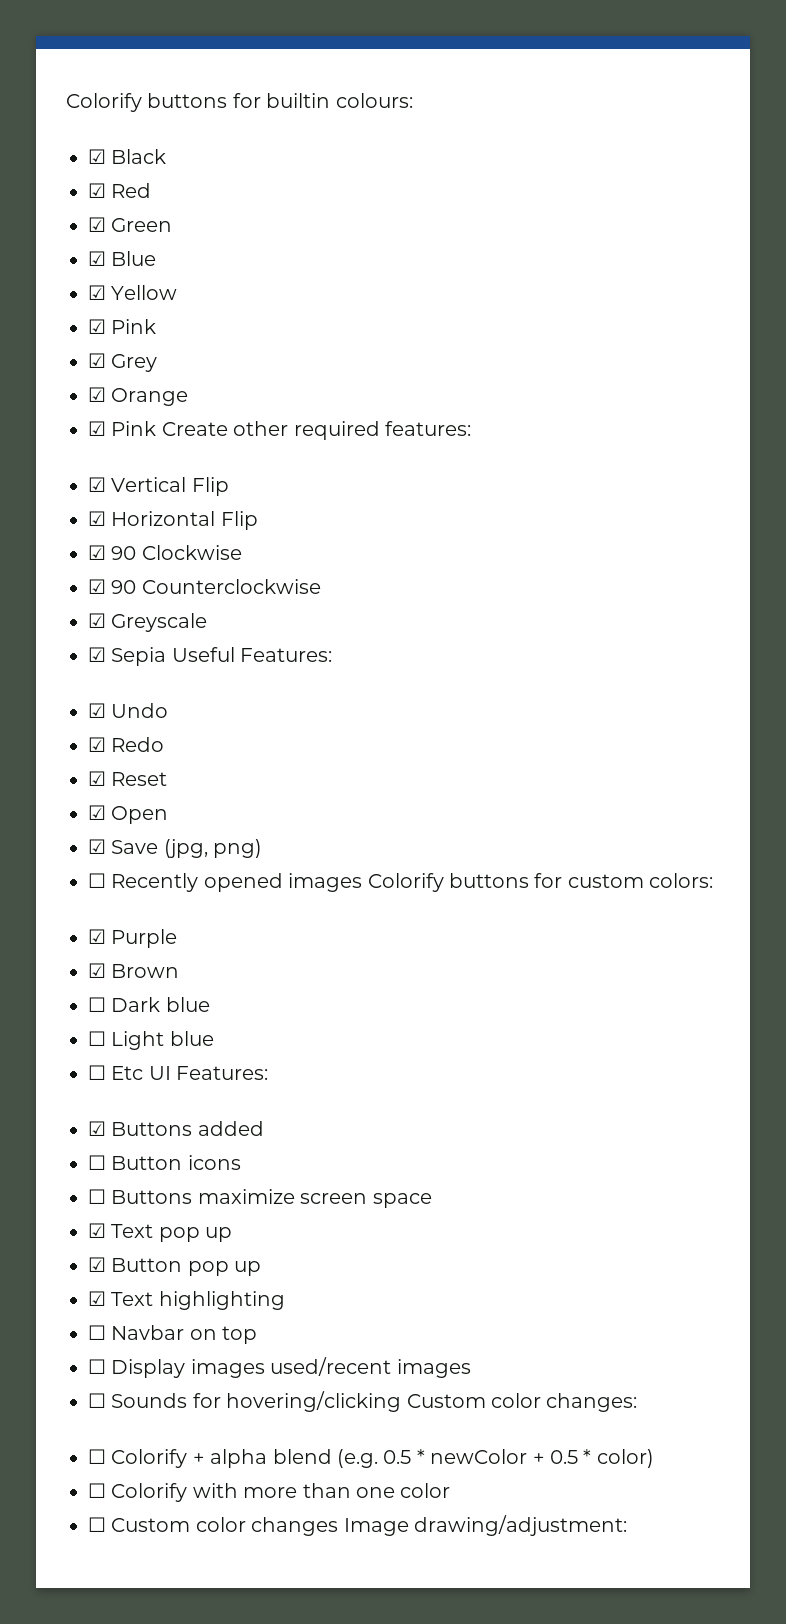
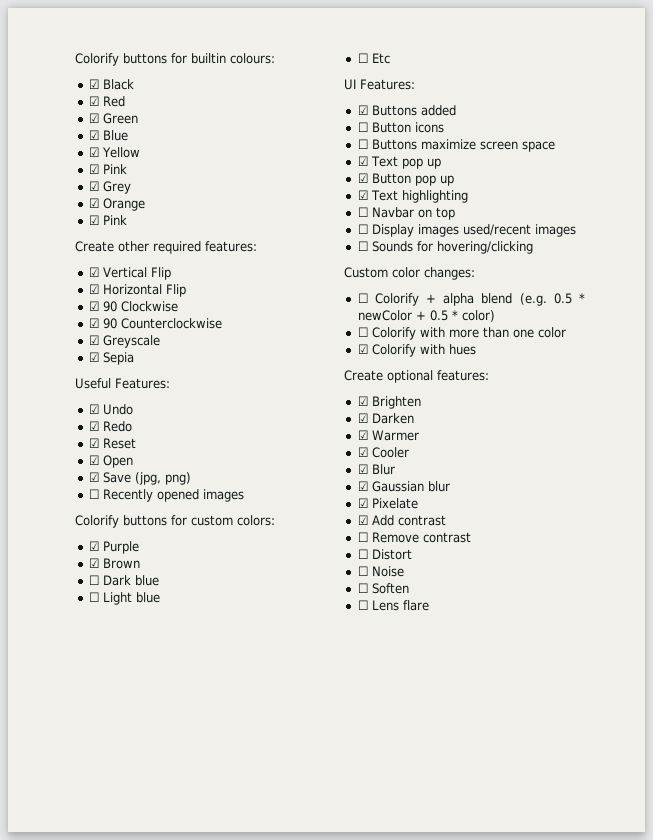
(157, 428) none -> (127, 220) //
(167, 656) none -> (134, 358) //
(363, 882) none -> (244, 495) //
(144, 1073) none -> (390, 58) //
(402, 1401) none -> (533, 247) //
[88,1515,627,1536] ☐ Custom color changes Image drawing/adjustment: -> [357,344,476,357] [344,370,489,383] [357,396,421,409] [357,413,414,424] [357,430,419,441] [357,447,409,458] [357,464,395,475] [357,481,450,492] [357,498,418,509] [357,515,446,526] [357,532,471,543] [357,549,412,560] [357,566,404,577] [357,583,409,594] [357,600,429,611] ☑ Colorify with hues // Create optional features: // ☑ Brighten // ☑ Darken // ☑ Warmer // ☑ Cooler // ☑ Blur // ☑ Gaussian blur // ☑ Pixelate // ☑ Add contrast // ☐ Remove contrast // ☐ Distort // ☐ Noise // ☐ Soften // ☐ Lens flare

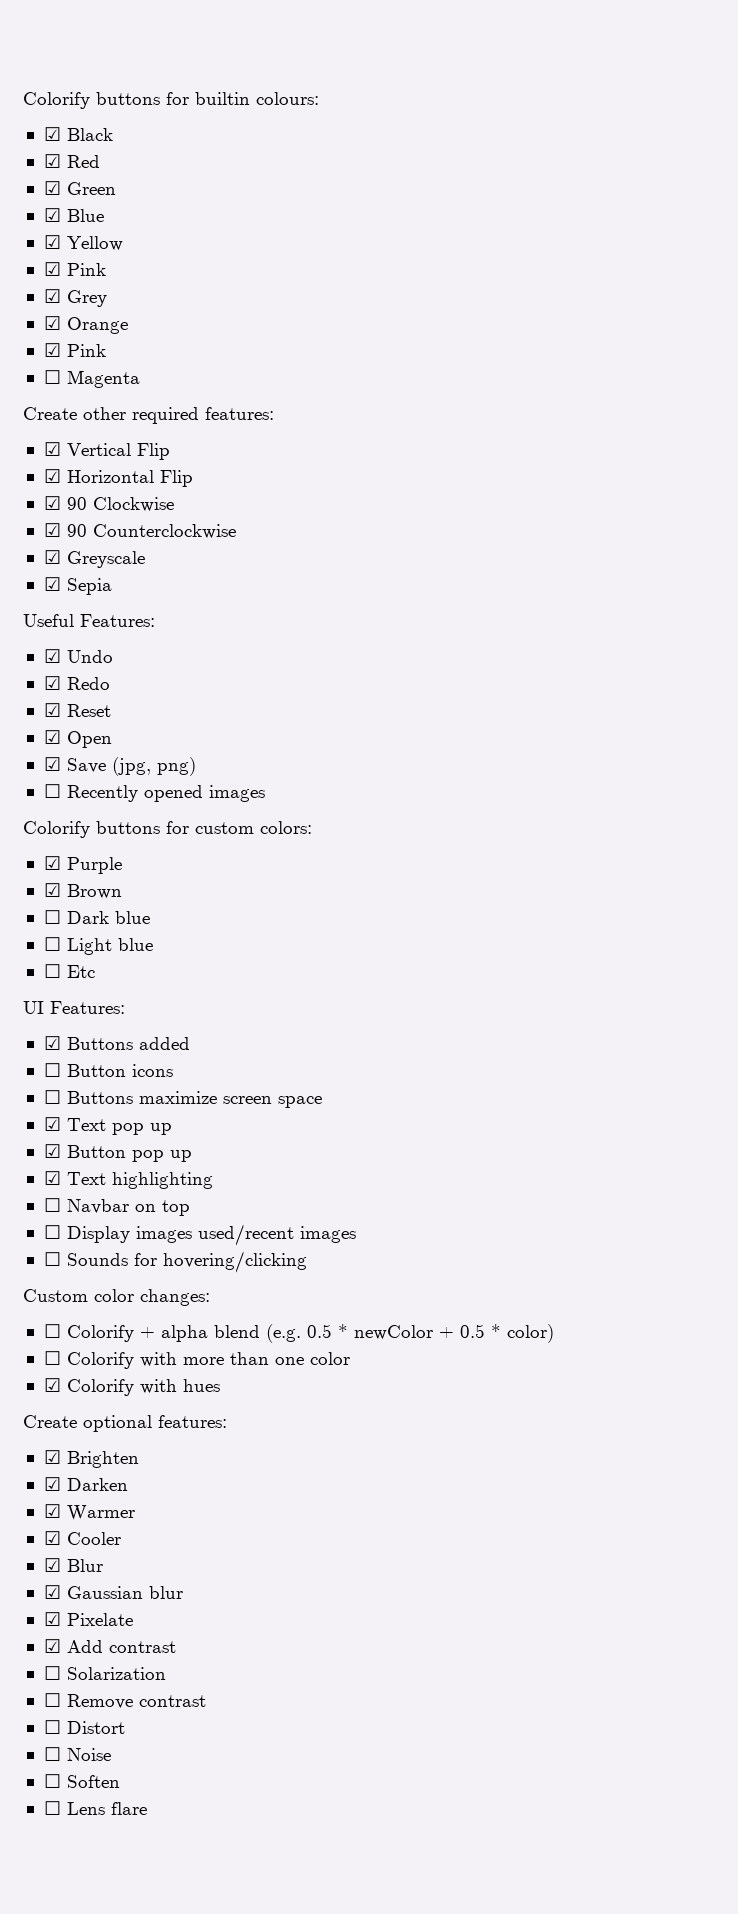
(127, 220) none -> [43,370,140,388] // ☐ Magenta
(446, 520) none -> [43,1666,166,1680] // ☐ Solarization

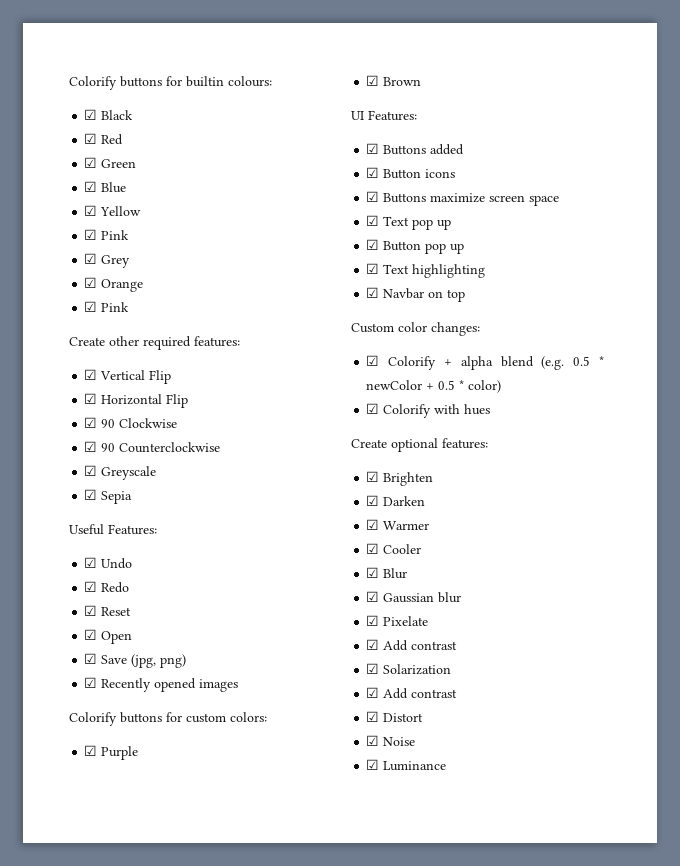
[43,370,140,388] // ☐ Magenta -> (130, 307) none
[43,784,61,798] ☐ -> [84,677,98,688] ☑
[43,910,150,924] [43,937,153,955] [43,964,95,978] // ☐ Dark blue // ☐ Light blue // ☐ Etc -> (422, 81) none
[43,1063,61,1077] ☐ -> [366,167,380,178] ☑
[43,1090,61,1104] ☐ -> [366,191,380,202] ☑
[43,1198,61,1212] ☐ -> [366,287,380,298] ☑
[43,1224,356,1246] [43,1251,307,1273] // ☐ Display images used/recent images // ☐ Sounds for hovering/clicking -> (466, 295) none
[43,1324,61,1338] ☐ -> [366,355,380,366] ☑
[43,1351,350,1369] // ☐ Colorify with more than one color -> (502, 386) none
[43,1666,61,1680] ☐ -> [366,663,380,674] ☑
[43,1693,206,1709] [43,1720,61,1734] ☐ Remove contrast // ☐ -> [366,687,458,699] [366,711,380,722] ☑ Add contrast // ☑
[43,1747,61,1761] ☐ -> [366,735,380,746] ☑
[43,1774,120,1788] [43,1801,147,1815] ☐ Soften // ☐ Lens flare -> [366,759,447,771] ☑ Luminance

